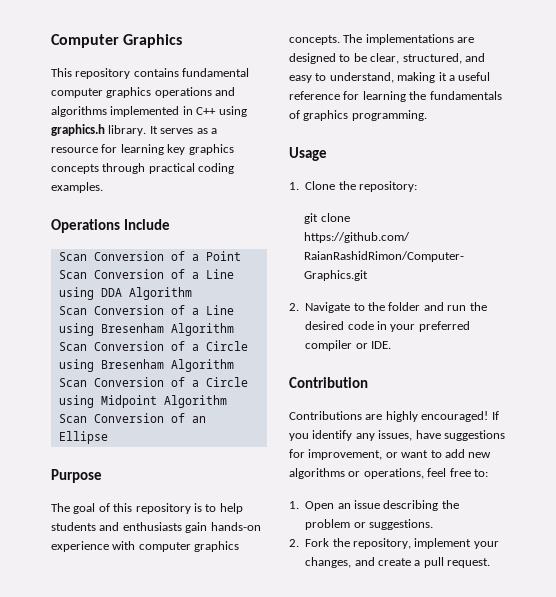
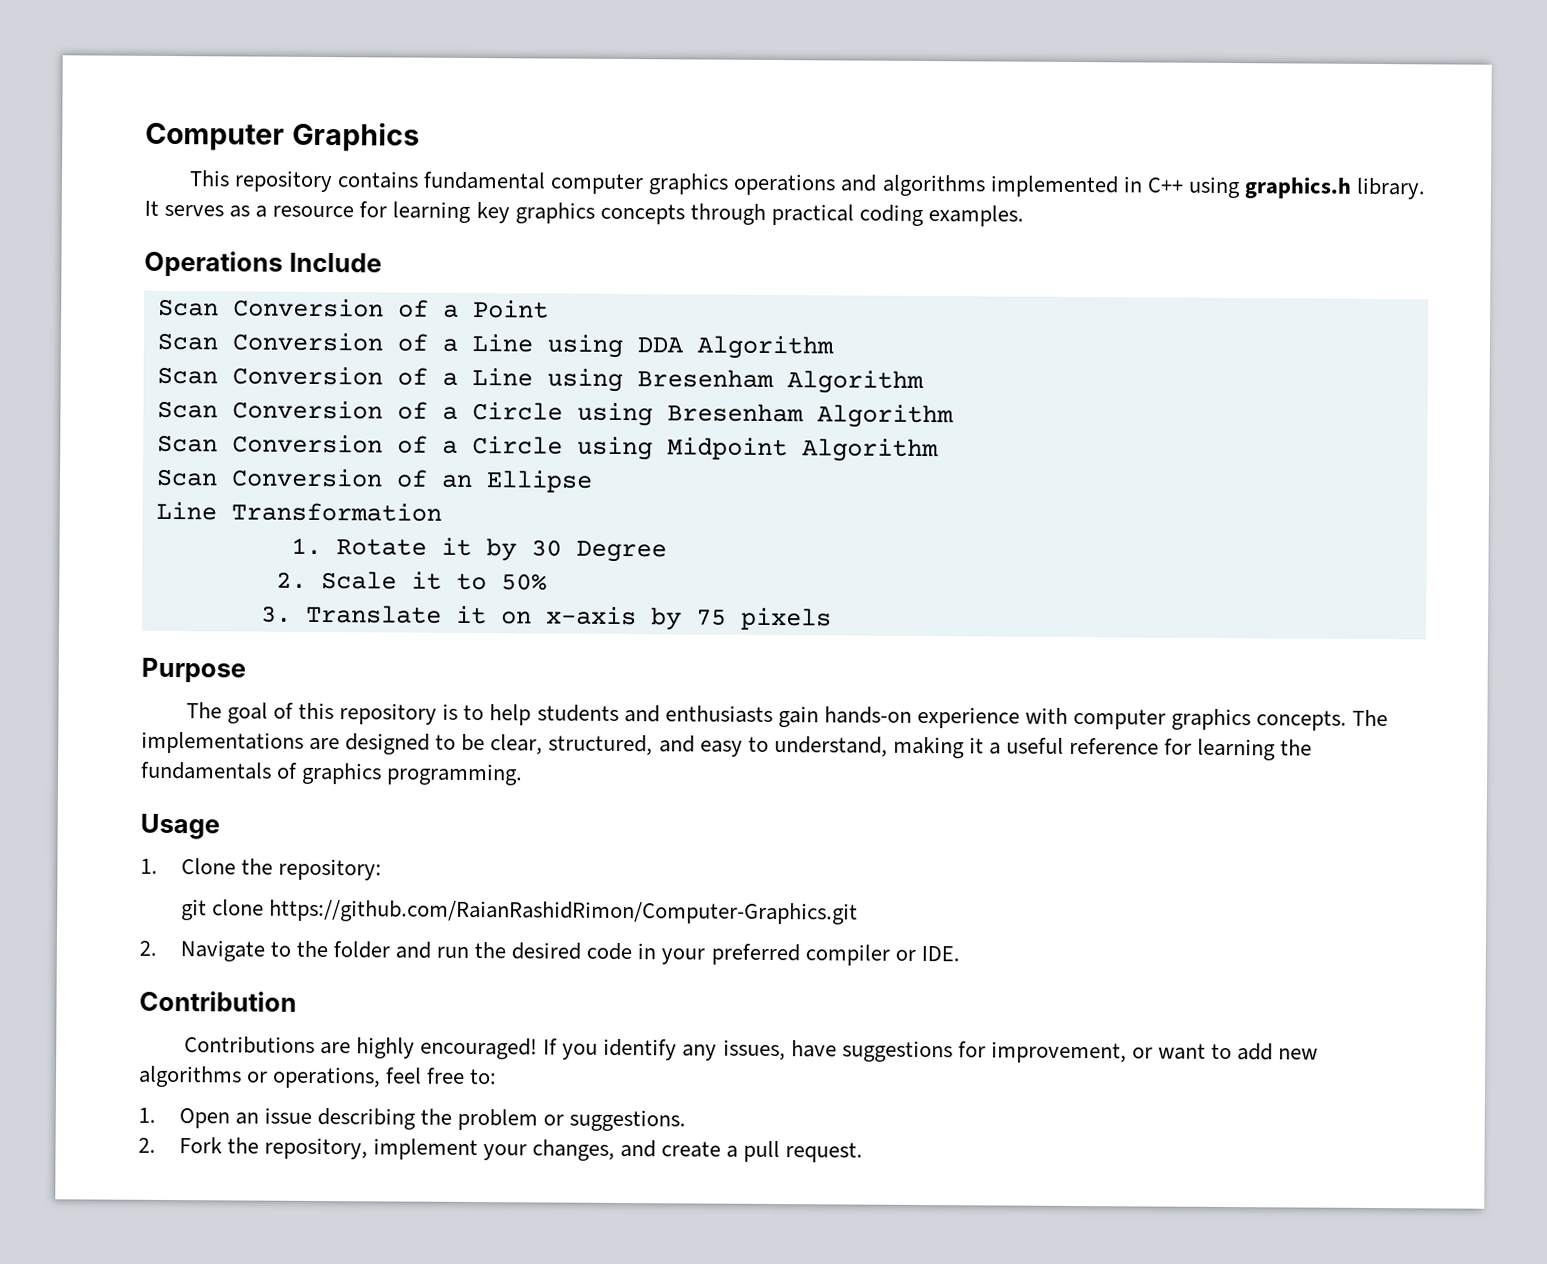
(108, 437) none -> [155,501,442,522] [290,537,667,563] [275,570,547,591] [260,604,832,631] // Line Transformation // 1. Rotate it by 30 Degree // 2. Scale it to 50% // 3. Translate it on x-axis by 75 pixels

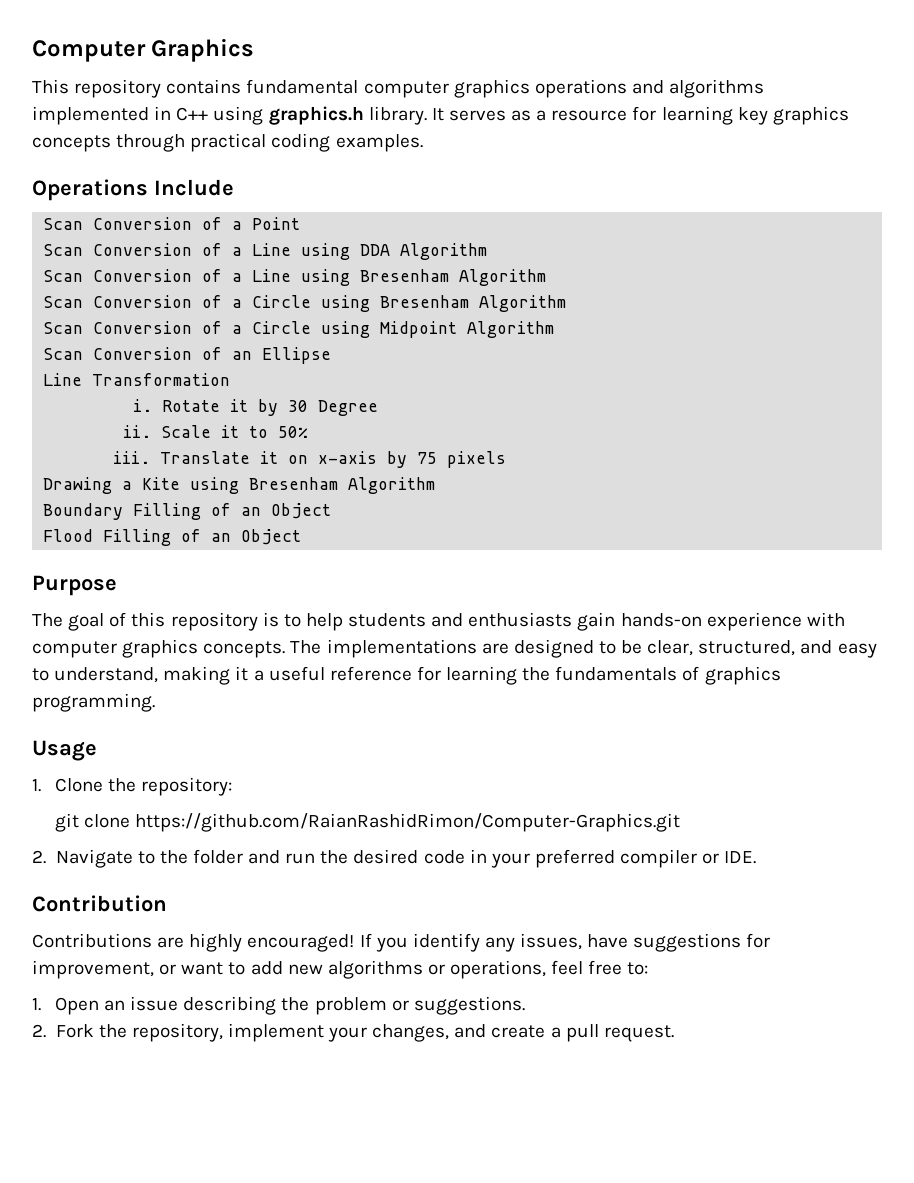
[290,537,322,556] 1. -> [133,399,153,412] i.
[275,571,307,589] 2. -> [123,425,152,438] ii.
[260,605,292,623] 3. -> [113,451,151,464] iii.
(832, 619) none -> [43,477,436,494] [43,503,332,520] [43,529,302,546] // Drawing a Kite using Bresenham Algorithm // Boundary Filling of an Object // Flood Filling of an Object

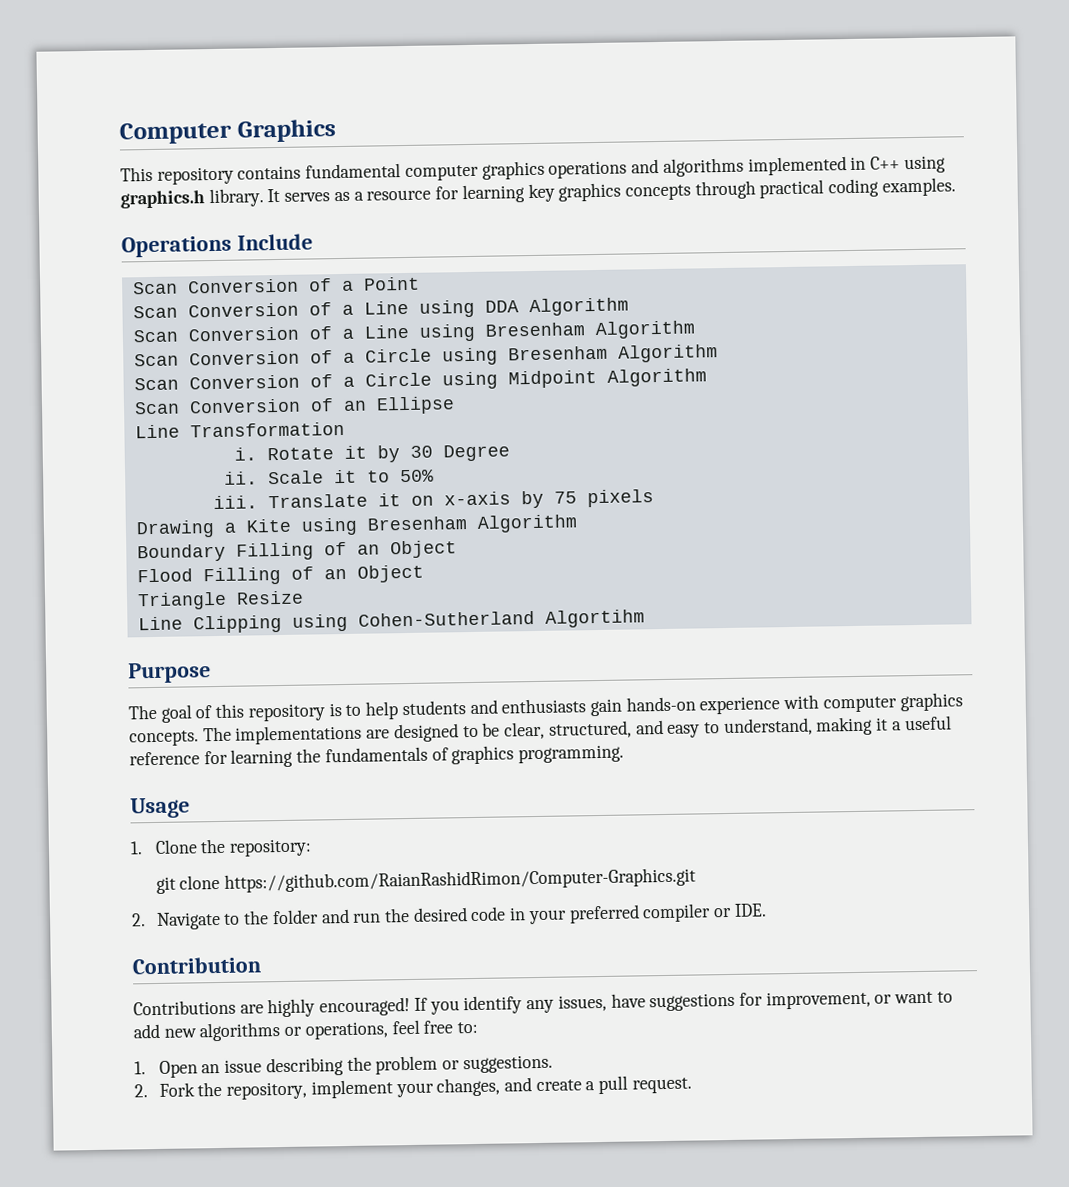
(302, 537) none -> [136,590,304,611] [137,609,645,634] // Triangle Resize // Line Clipping using Cohen-Sutherland Algortihm

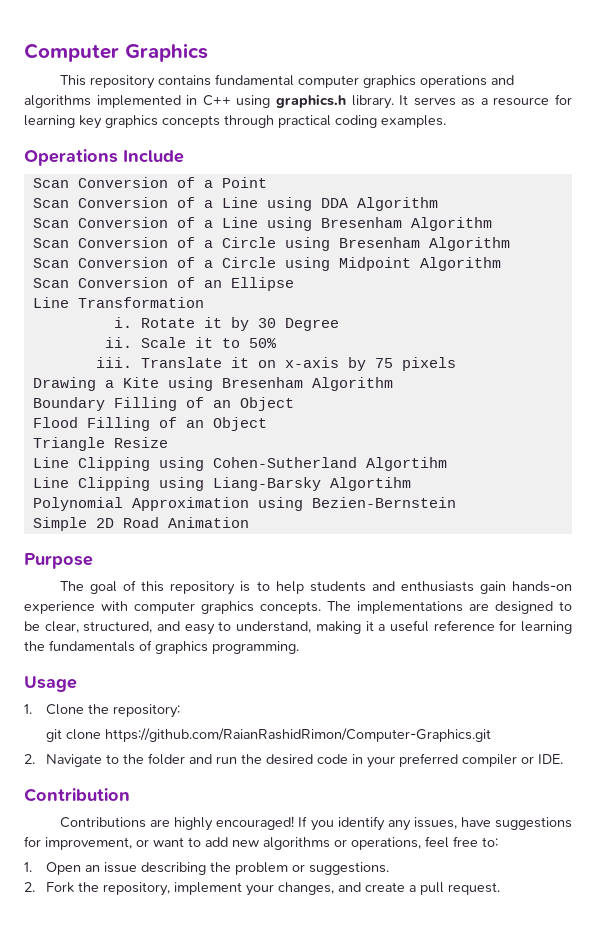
(645, 618) none -> [32,477,411,491] [32,497,456,511] [32,517,249,531] // Line Clipping using Liang-Barsky Algortihm // Polynomial Approximation using Bezien-Bernstein // Simple 2D Road Animation

